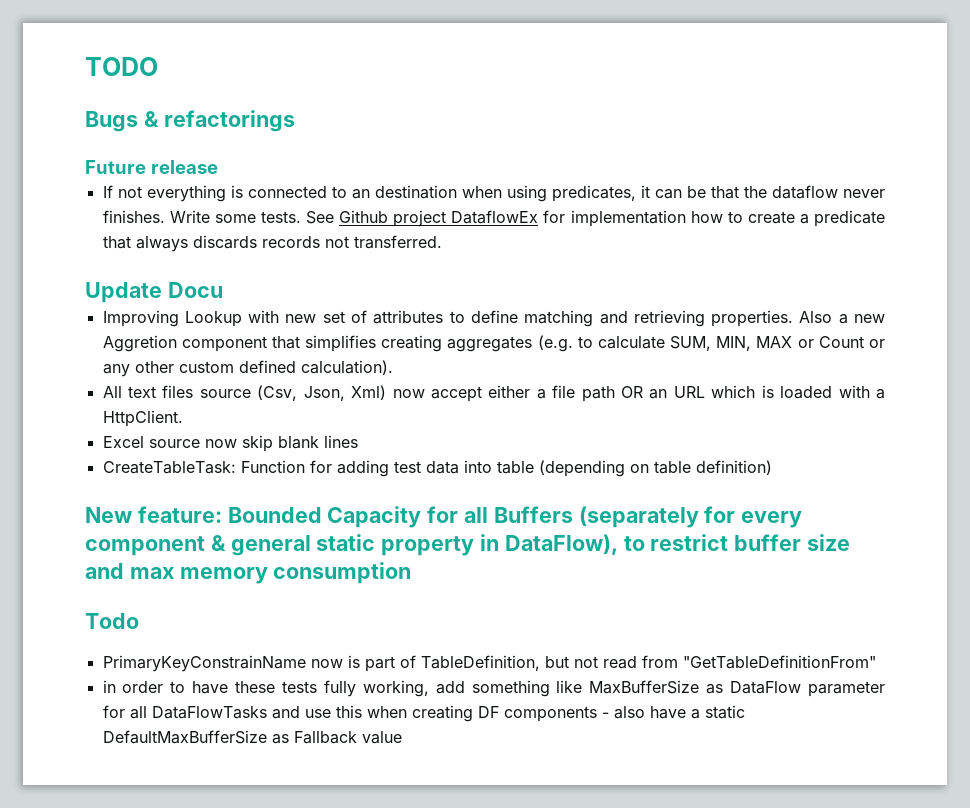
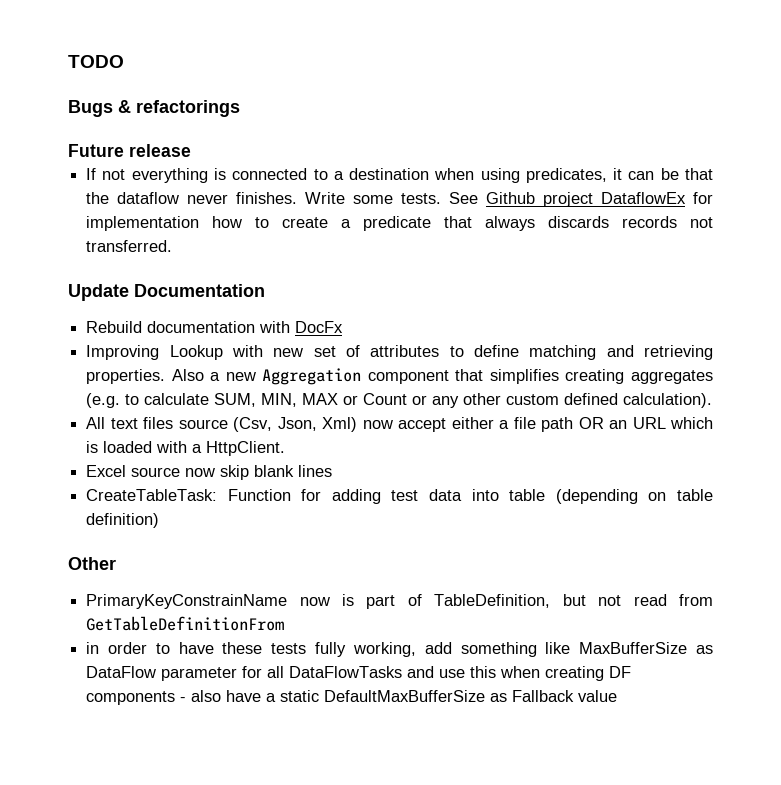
[351,189,370,199] an -> [333,171,344,180] a
[167,282,223,298] Docu -> [134,284,265,297] [86,321,344,333] Documentation // Rebuild documentation with DocFx
[102,335,177,352] Aggretion -> [262,368,362,385] Aggregation
[85,506,803,528] [85,534,851,556] [85,562,412,584] [85,613,139,629] New feature: Bounded Capacity for all Buffers (separately for every component & general static property in DataFlow), to restrict buffer size and max memory consumption // Todo -> [68,557,116,570] Other
[682,655,876,669] "GetTableDefinitionFrom" -> [86,616,285,631] GetTableDefinitionFrom

